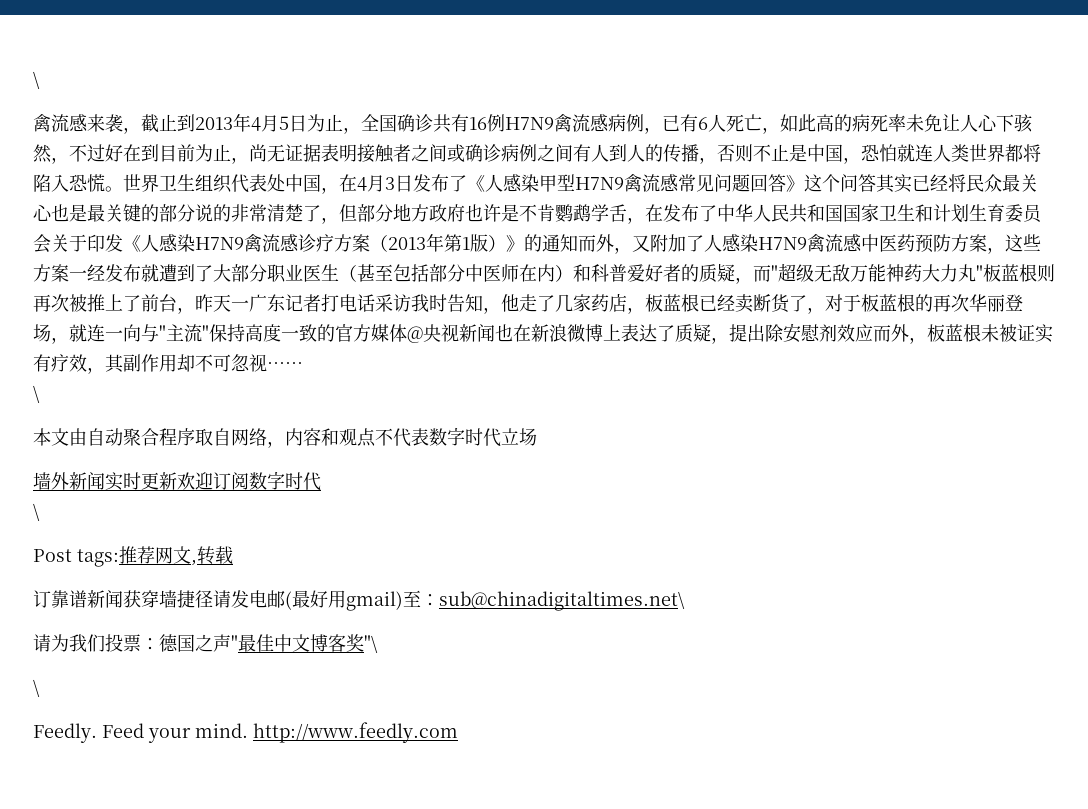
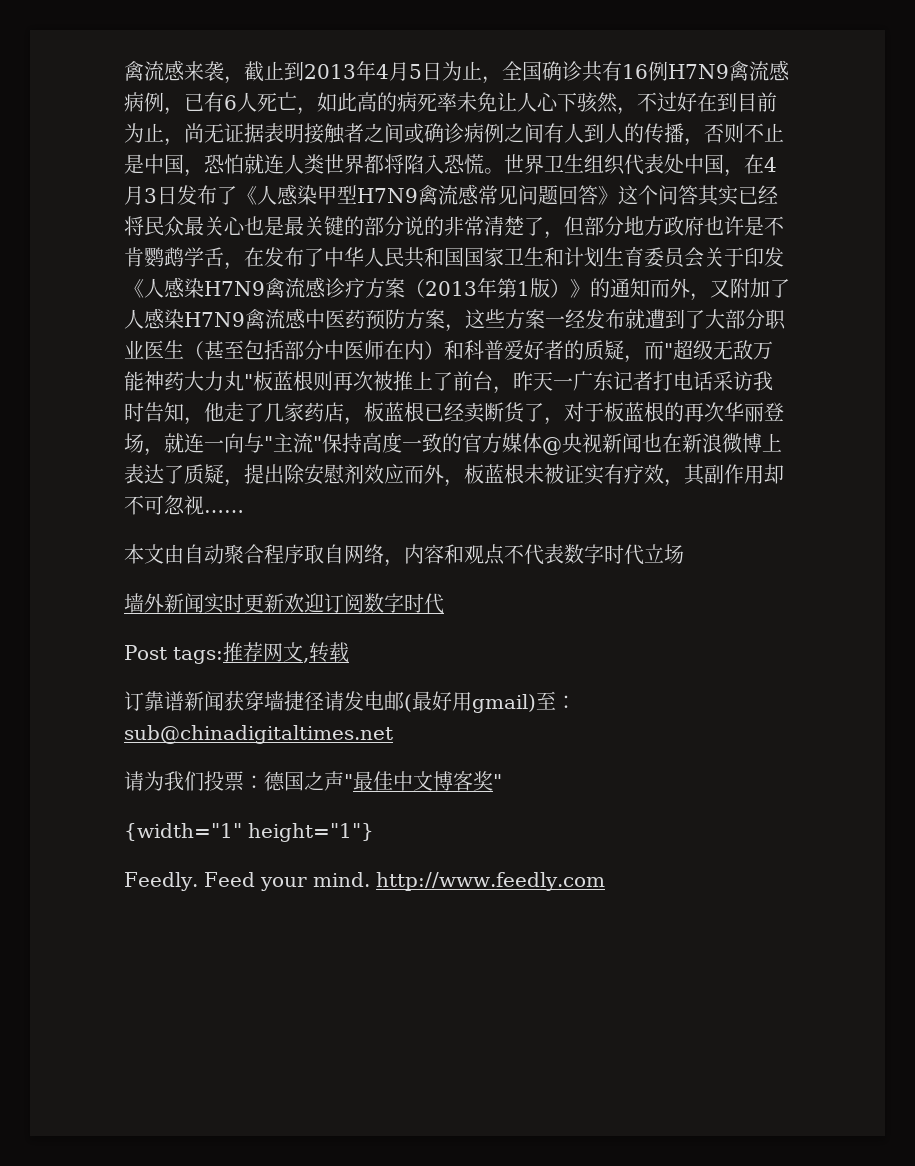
[33,71,40,89] \ // -> (124, 71) none
[33,385,40,403] // \ -> (244, 511) none
[33,503,40,521] // \ -> (444, 603) none
[439,591,685,611] sub@chinadigitaltimes.net\ -> [124,725,393,744] sub@chinadigitaltimes.net
[364,635,378,653] [33,679,40,697] "\ // \ -> [493,774,502,789] [124,823,374,842] " // {width="1" height="1"}

